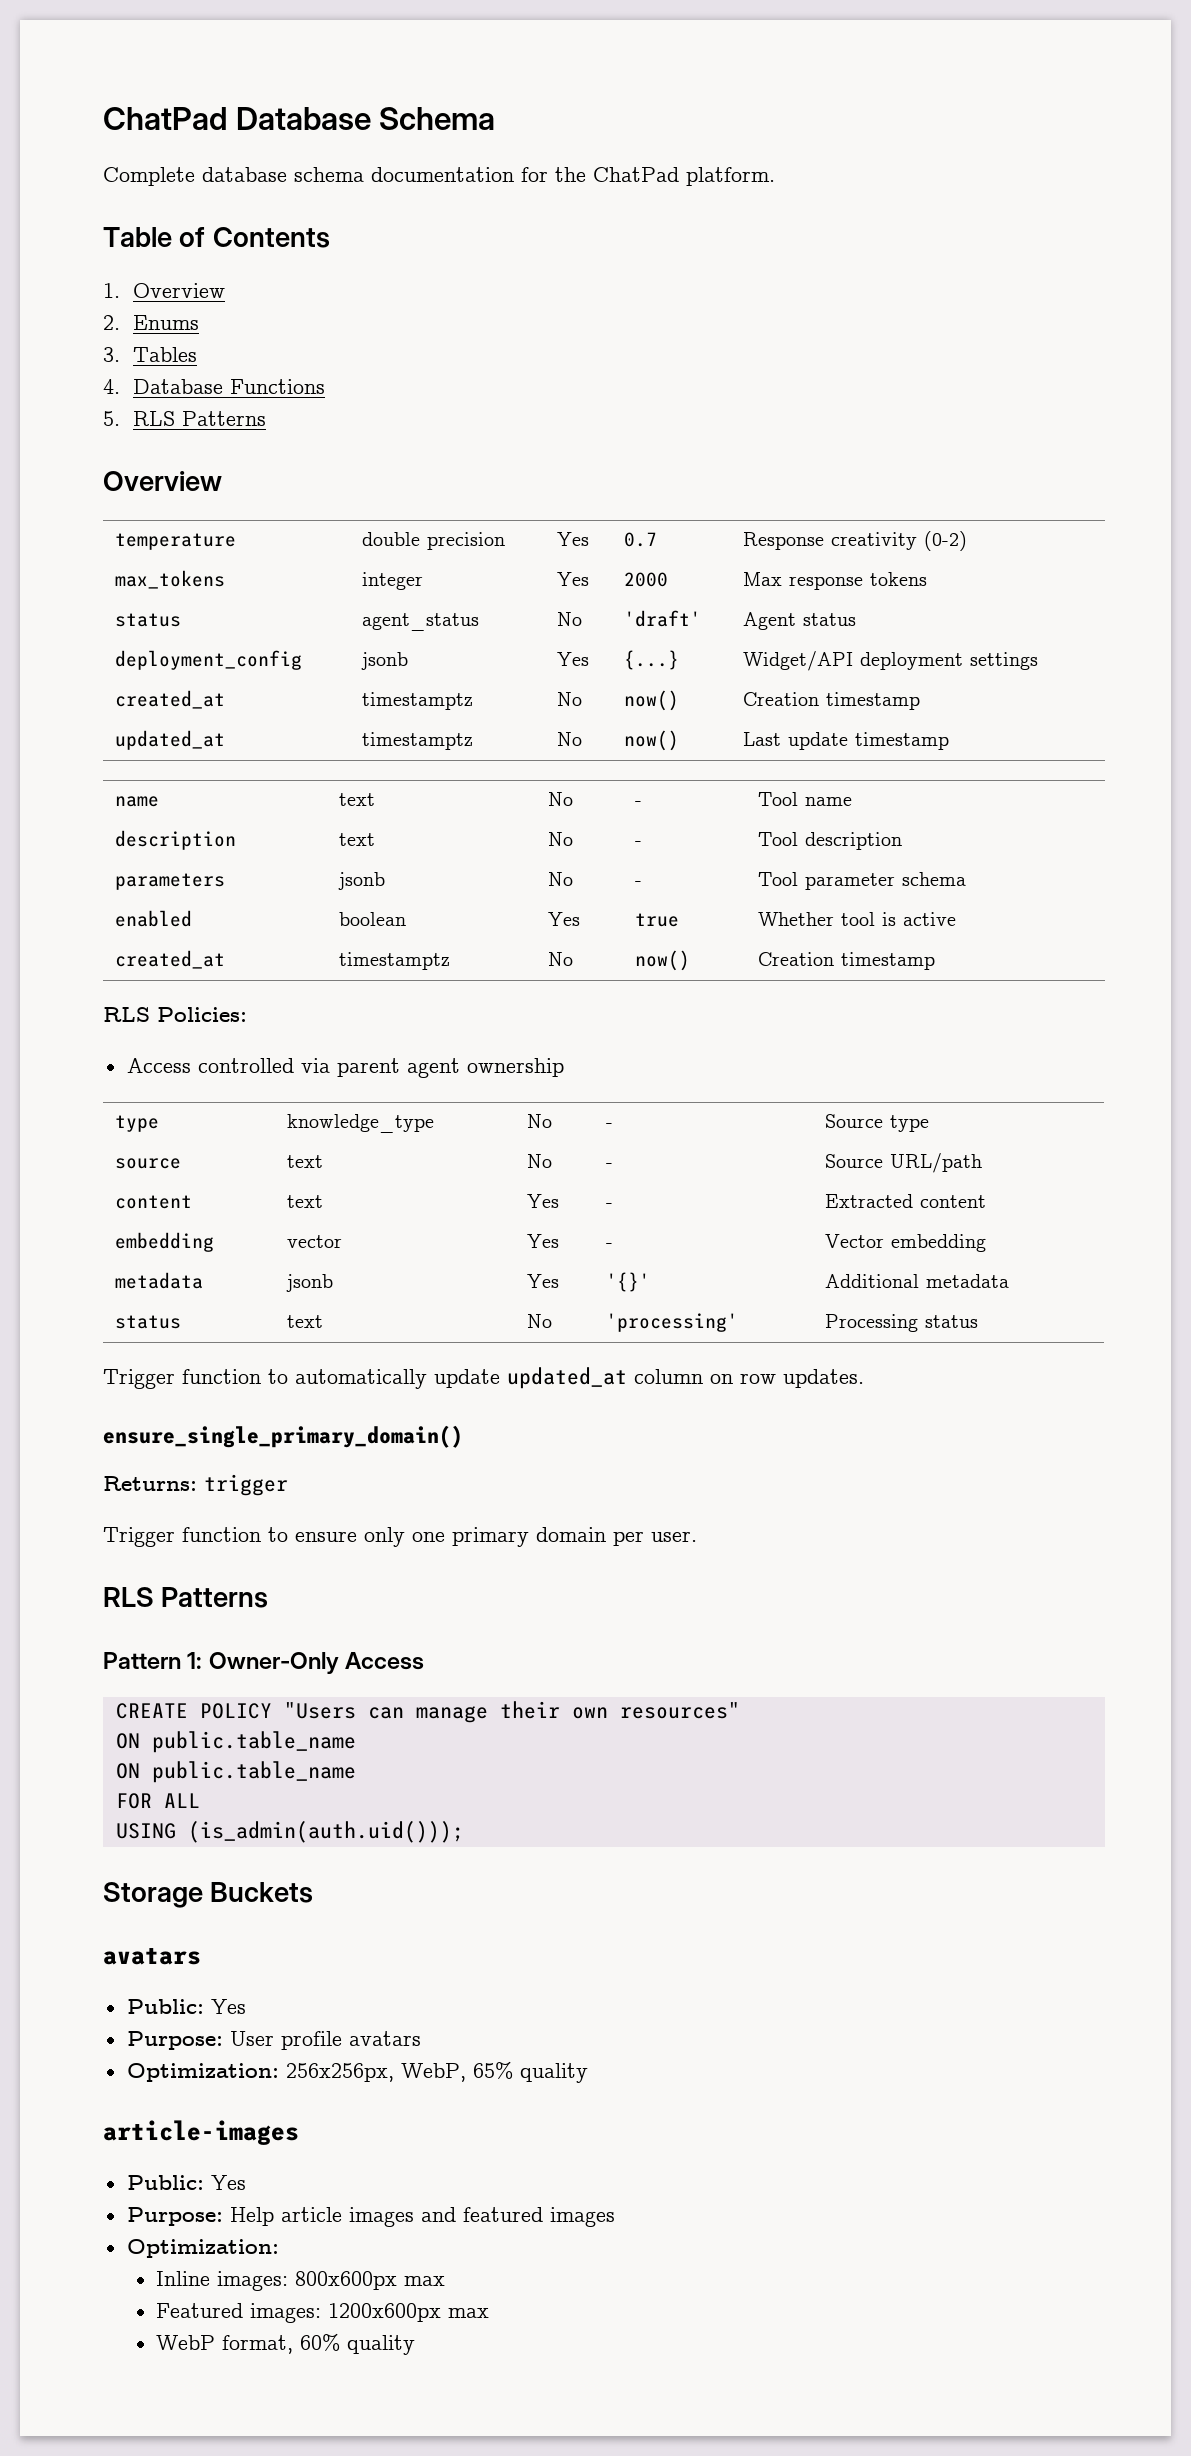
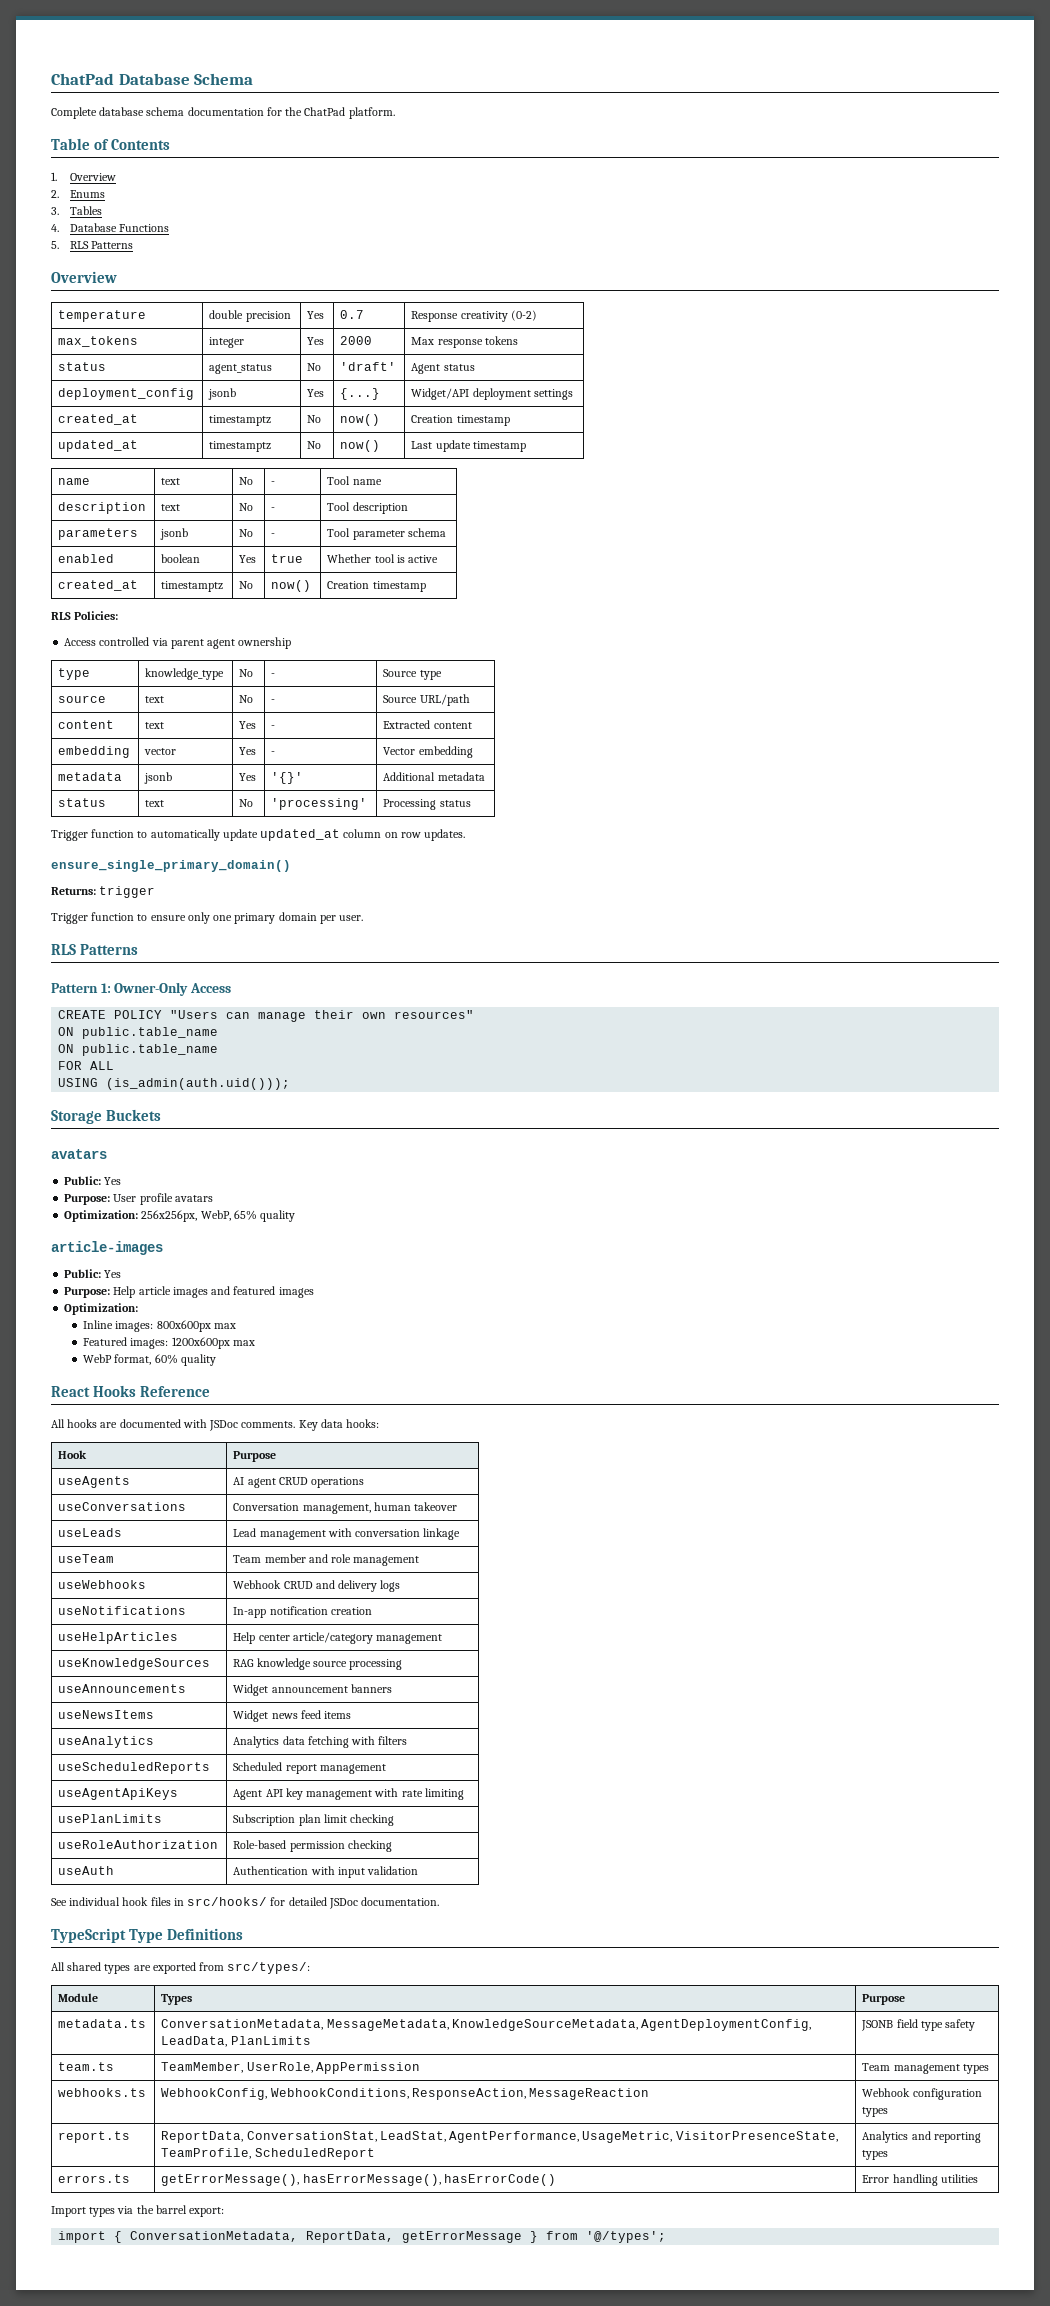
(416, 2345) none -> [51,1385,211,1397] [51,1419,380,1431] [58,1450,88,1459] [233,1451,277,1462] [58,1476,131,1488] [233,1477,365,1488] [58,1502,187,1511] [233,1502,458,1514] [58,1528,123,1537] [233,1528,461,1540] [58,1554,115,1563] [233,1554,420,1566] [58,1580,147,1589] [233,1580,401,1592] [58,1606,187,1615] [233,1606,372,1618] [58,1632,179,1644] [233,1632,443,1644] [58,1658,211,1670] [233,1658,403,1670] [58,1684,187,1693] [233,1684,392,1696] [58,1710,155,1719] [233,1710,352,1722] [58,1736,155,1748] [233,1736,408,1748] [58,1762,211,1774] [233,1762,386,1774] [58,1788,179,1800] [233,1788,464,1800] [58,1814,163,1823] [233,1814,395,1826] [58,1840,219,1849] [233,1840,392,1852] [58,1866,115,1875] [233,1866,419,1878] [51,1897,440,1909] [51,1928,244,1943] [51,1962,311,1974] [58,1993,99,2002] [161,1994,193,2005] [862,1994,906,2005] [58,2019,147,2028] [161,2019,812,2031] [161,2036,311,2047] [861,2019,976,2031] [58,2062,115,2071] [161,2062,420,2074] [862,2063,989,2074] [58,2088,147,2097] [161,2088,650,2100] [862,2088,982,2100] [862,2107,889,2117] [58,2131,131,2143] [161,2131,838,2143] [161,2148,375,2160] [862,2131,981,2143] [862,2150,889,2160] [58,2174,131,2183] [161,2174,556,2186] [862,2174,978,2186] [51,2205,225,2217] [58,2231,667,2243] // React Hooks Reference // All hooks are documented with JSDoc comments. Key data hooks: // Hook | Purpose // useAgents | AI agent CRUD operations // useConversations | Conversation management, human takeover // useLeads | Lead management with conversation linkage // useTeam | Team member and role management // useWebhooks | Webhook CRUD and delivery logs // useNotifications | In-app notification creation // useHelpArticles | Help center article/category management // useKnowledgeSources | RAG knowledge source processing // useAnnouncements | Widget announcement banners // useNewsItems | Widget news feed items // useAnalytics | Analytics data fetching with filters // useScheduledReports | Scheduled report management // useAgentApiKeys | Agent API key management with rate limiting // usePlanLimits | Subscription plan limit checking // useRoleAuthorization | Role-based permission checking // useAuth | Authentication with input validation // See individual hook files in src/hooks/ for detailed JSDoc documentation. // TypeScript Type Definitions // All shared types are exported from src/types/: // Module | Types | Purpose // metadata.ts | ConversationMetadata, MessageMetadata, KnowledgeSourceMetadata, AgentDeploymentConfig, LeadData, PlanLimits | JSONB field type safety // team.ts | TeamMember, UserRole, AppPermission | Team management types // webhooks.ts | WebhookConfig, WebhookConditions, ResponseAction, MessageReaction | Webhook configuration types // report.ts | ReportData, ConversationStat, LeadStat, AgentPerformance, UsageMetric, VisitorPresenceState, TeamProfile, ScheduledReport | Analytics and reporting types // errors.ts | getErrorMessage(), hasErrorMessage(), hasErrorCode() | Error handling utilities // Import types via the barrel export: // import { ConversationMetadata, ReportData, getErrorMessage } from '@/types';

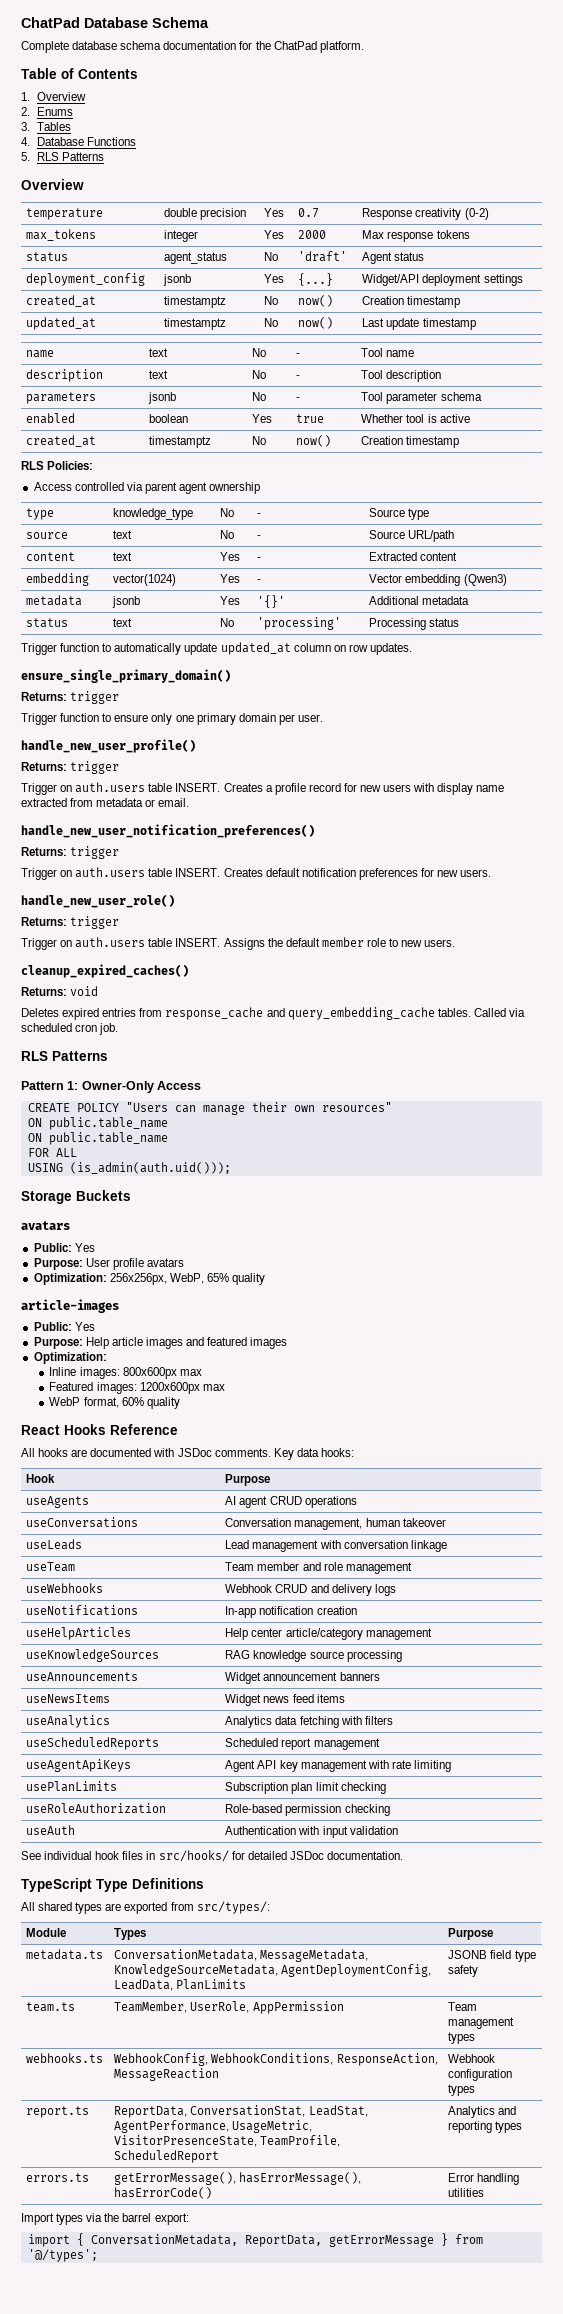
[144,748,177,755] vector -> [113,574,177,586] vector(1024)
(473, 752) none -> [463,574,507,586] (Qwen3)
(364, 918) none -> [21,739,196,753] [21,761,120,774] [21,782,505,795] [21,798,190,807] [21,824,315,838] [21,846,120,859] [21,867,492,880] [21,894,175,908] [21,916,120,929] [21,937,456,950] [21,964,189,978] [21,986,99,996] [21,1007,525,1020] [21,1023,119,1035] // handle_new_user_profile() // Returns: trigger // Trigger on auth.users table INSERT. Creates a profile record for new users with display name extracted from metadata or email. // handle_new_user_notification_preferences() // Returns: trigger // Trigger on auth.users table INSERT. Creates default notification preferences for new users. // handle_new_user_role() // Returns: trigger // Trigger on auth.users table INSERT. Assigns the default member role to new users. // cleanup_expired_caches() // Returns: void // Deletes expired entries from response_cache and query_embedding_cache tables. Called via scheduled cron job.

